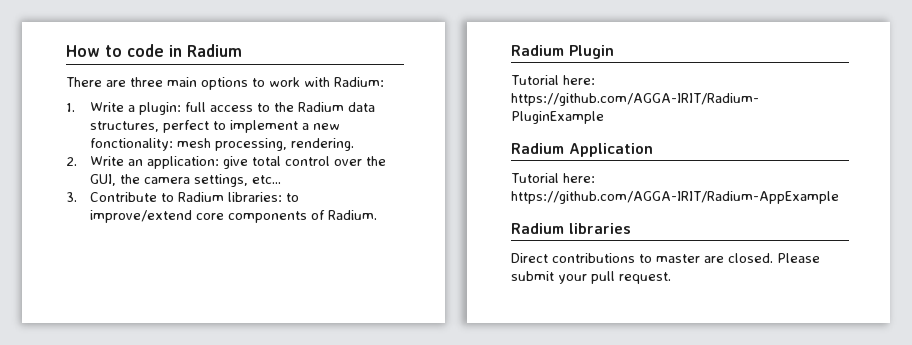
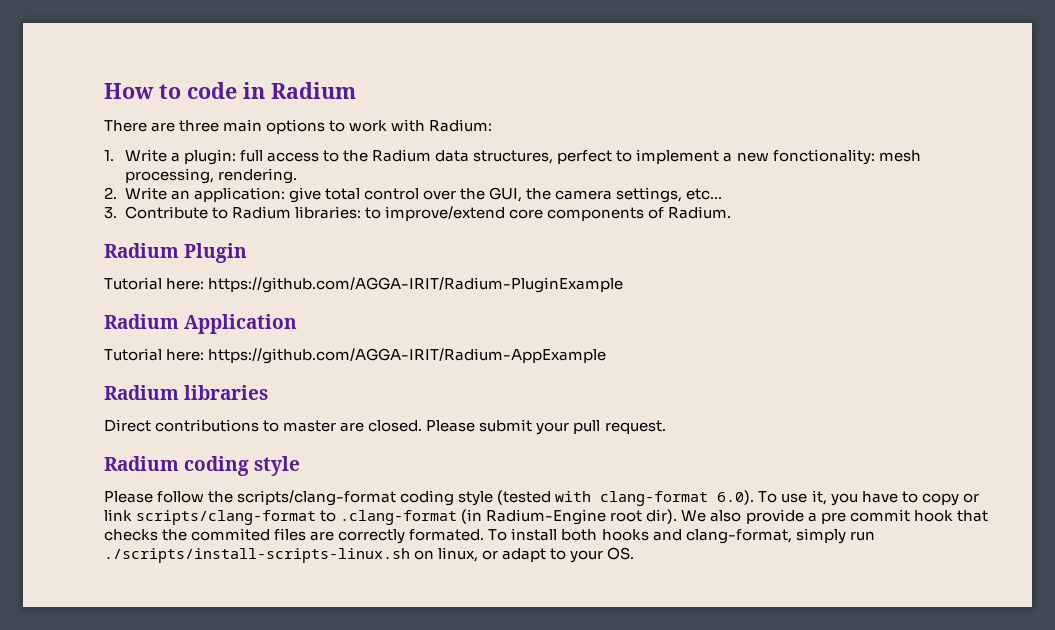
(671, 278) none -> [104,456,301,476] [104,490,979,506] [104,509,988,525] [104,528,875,544] [104,547,635,563] // Radium coding style // Please follow the scripts/clang-format coding style (tested with clang-format 6.0). To use it, you have to copy or link scripts/clang-format to .clang-format (in Radium-Engine root dir). We also provide a pre commit hook that checks the commited files are correctly formated. To install both hooks and clang-format, simply run ./scripts/install-scripts-linux.sh on linux, or adapt to your OS.

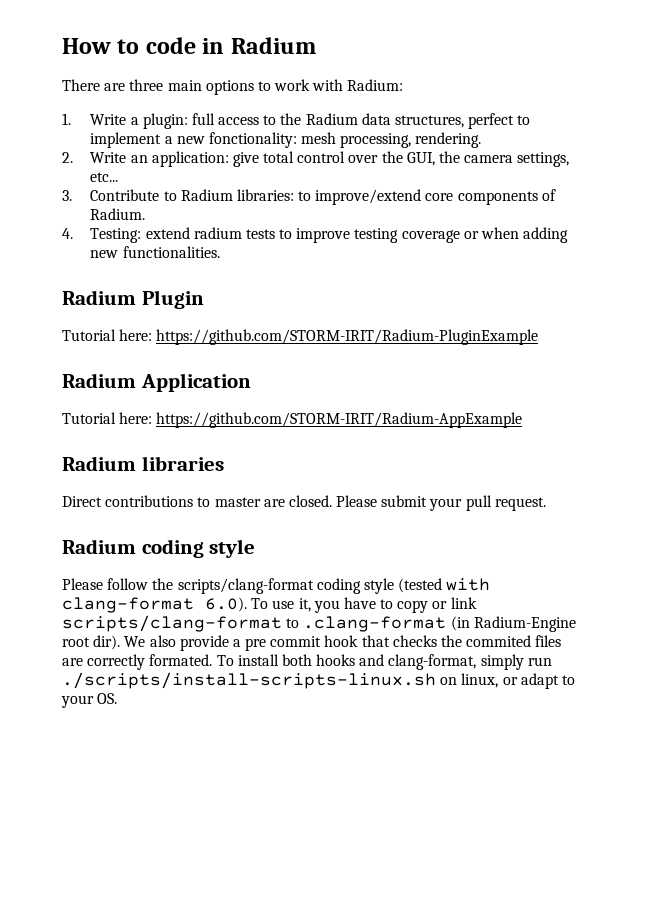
(732, 212) none -> [62,227,569,243] [90,246,220,258] // 4. Testing: extend radium tests to improve testing coverage or when adding new functionalities.
[208,277,624,293] https://github.com/AGGA-IRIT/Radium-PluginExample -> [156,329,539,345] https://github.com/STORM-IRIT/Radium-PluginExample
[208,348,607,364] https://github.com/AGGA-IRIT/Radium-AppExample -> [156,412,523,428] https://github.com/STORM-IRIT/Radium-AppExample

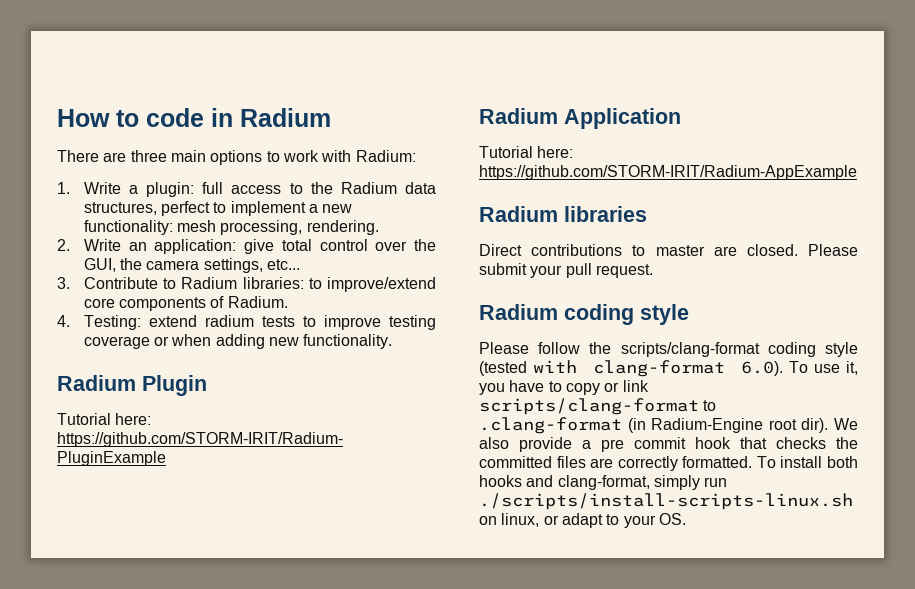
[208,132,297,148] fonctionality: -> [83,220,173,235] functionality:
[122,246,220,258] functionalities. -> [303,334,393,349] functionality.
[466,635,532,647] commited -> [479,456,552,468] committed
[149,654,213,666] formated. -> [682,456,753,468] formatted.

